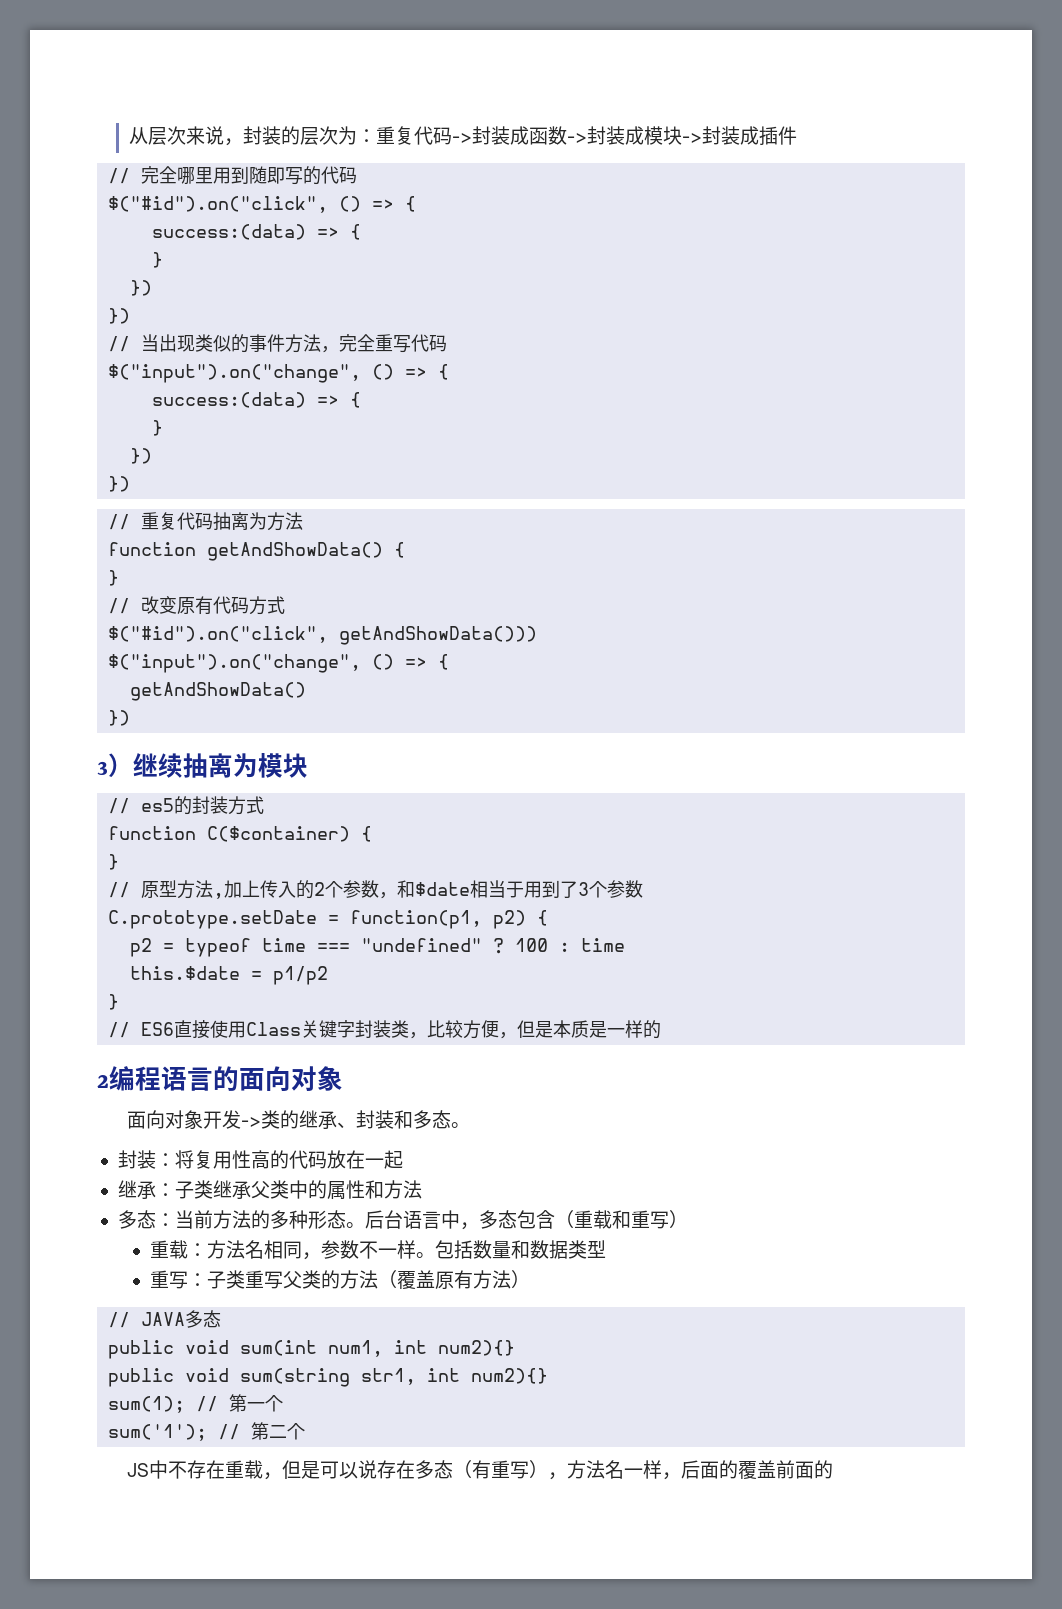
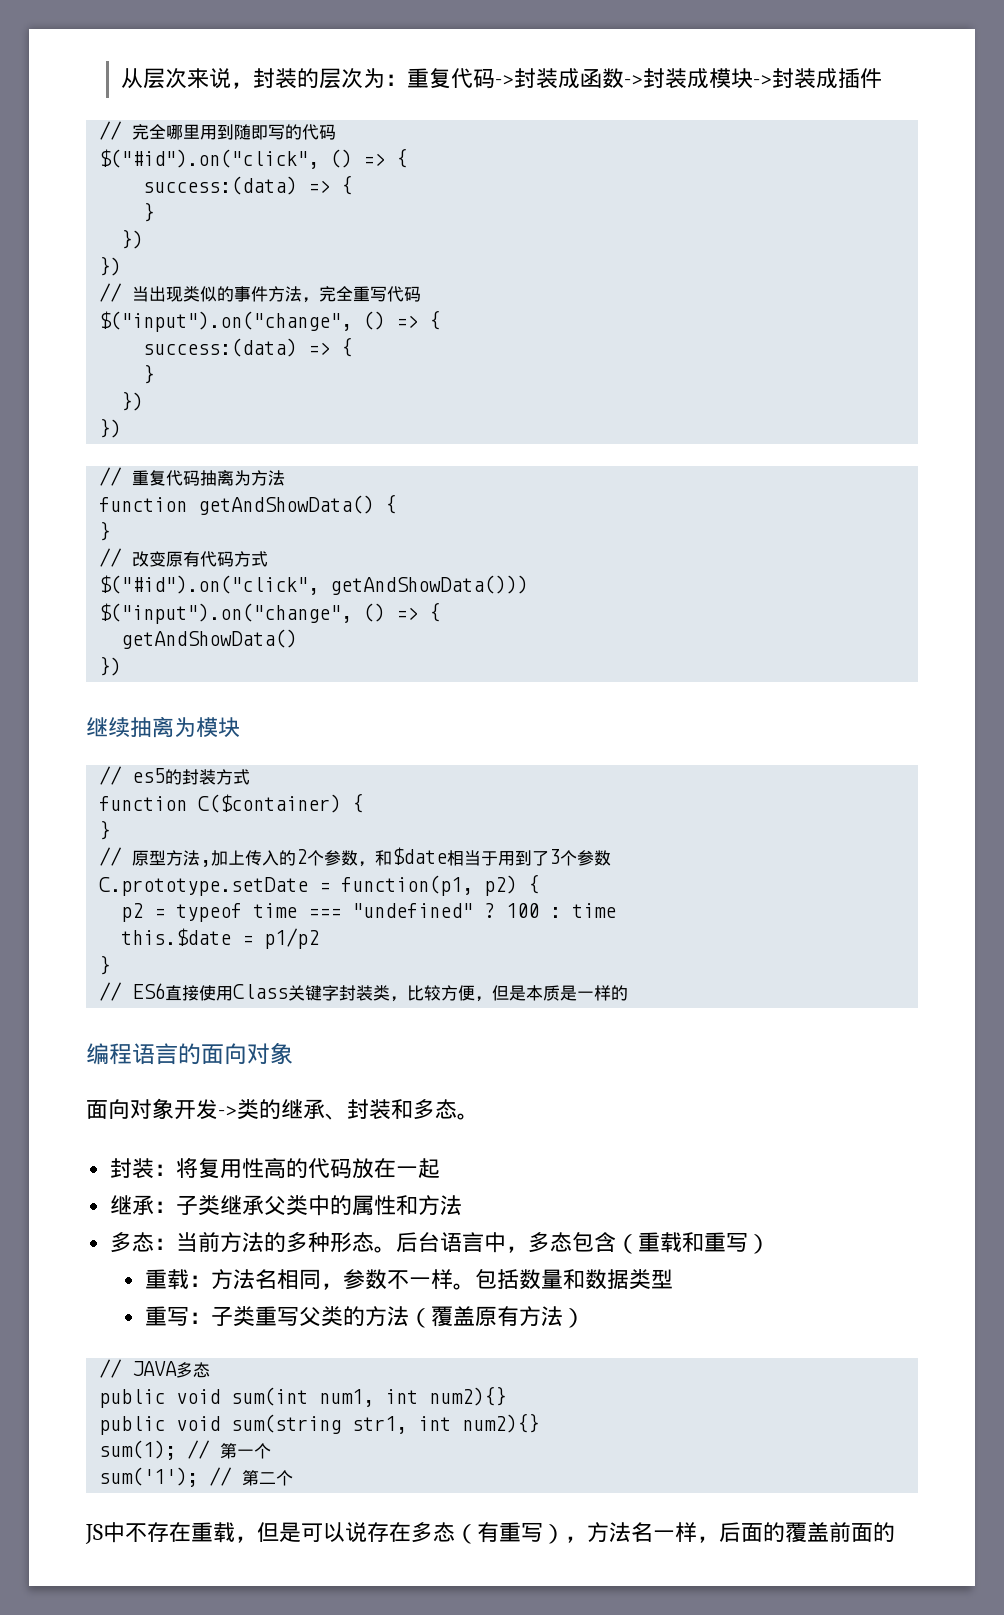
[97,753,133,777] 3） -> (122, 666) none
[97,1075,109,1088] 2 -> (629, 993) none

